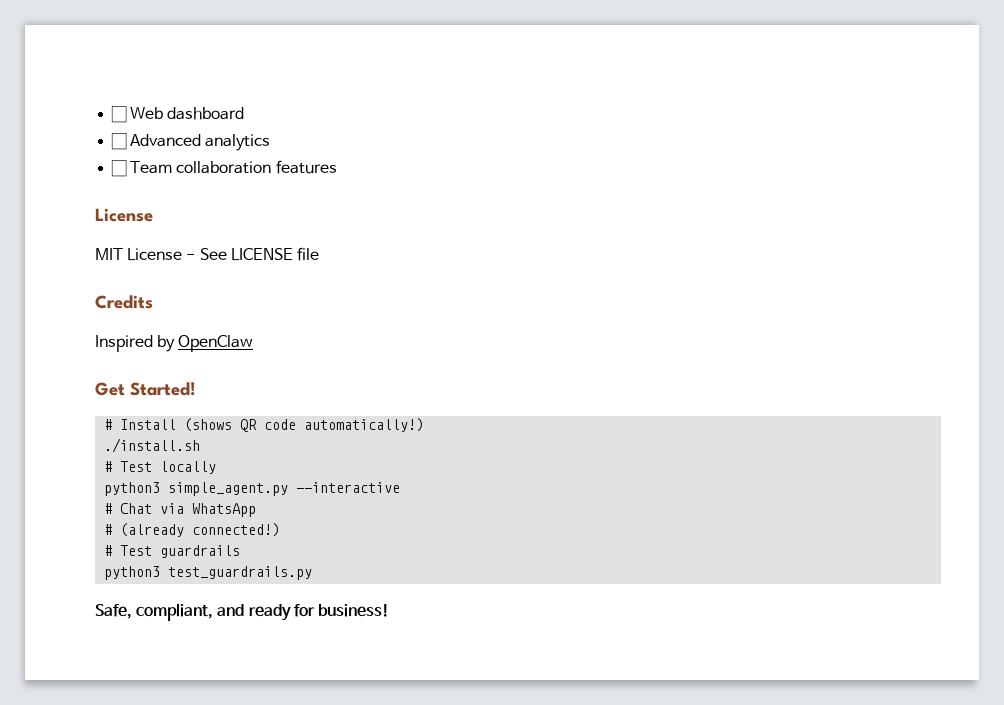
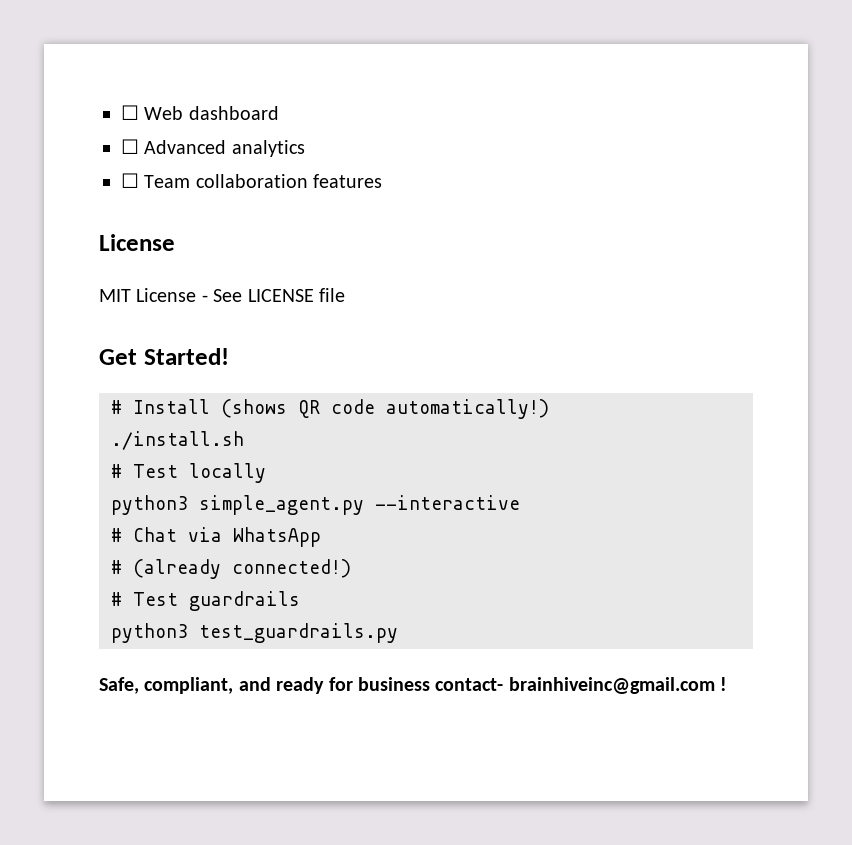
[95,295,153,309] [95,335,254,352] // Credits // Inspired by OpenClaw -> (345, 295) none
[317,604,389,617] business! -> [358,677,728,694] business contact- brainhiveinc@gmail.com !

